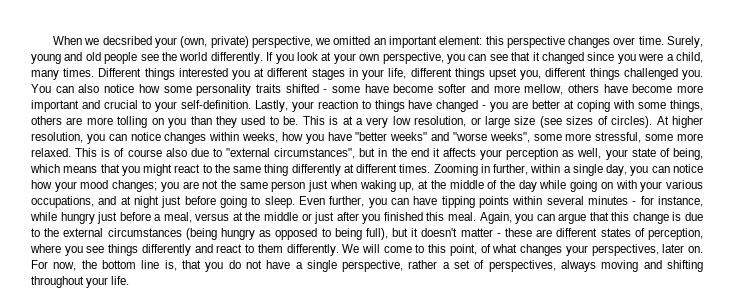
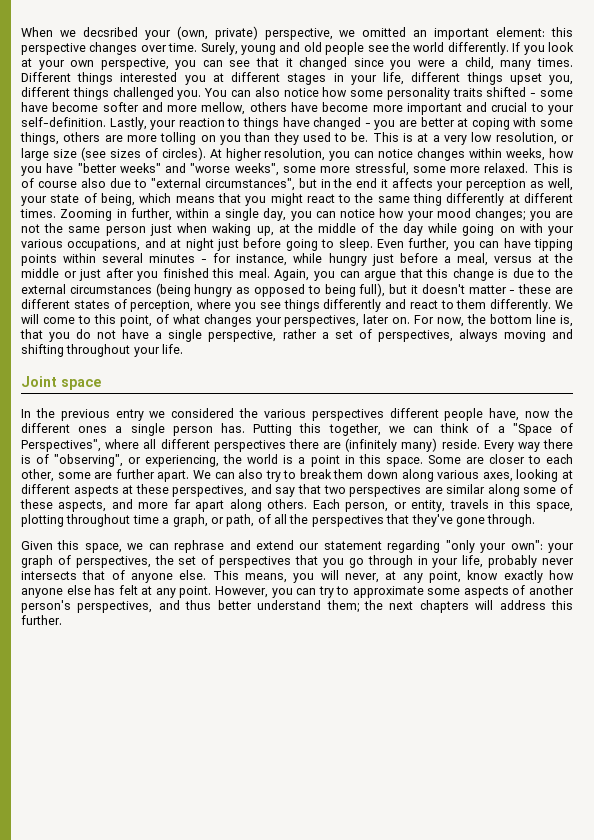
(130, 280) none -> [21,376,101,390] [21,408,573,421] [21,423,573,436] [21,438,574,452] [21,454,573,467] [21,469,573,482] [21,484,573,497] [20,499,573,512] [21,514,536,527] [21,540,575,553] [21,555,575,568] [21,570,574,583] [21,585,574,598] [21,600,573,613] [21,615,62,625] // Joint space // In the previous entry we considered the various perspectives different people have, now the different ones a single person has. Putting this together, we can think of a "Space of Perspectives", where all different perspectives there are (infinitely many) reside. Every way there is of "observing", or experiencing, the world is a point in this space. Some are closer to each other, some are further apart. We can also try to break them down along various axes, looking at different aspects at these perspectives, and say that two perspectives are similar along some of these aspects, and more far apart along others. Each person, or entity, travels in this space, plotting throughout time a graph, or path, of all the perspectives that they've gone through. // Given this space, we can rephrase and extend our statement regarding "only your own": your graph of perspectives, the set of perspectives that you go through in your life, probably never intersects that of anyone else. This means, you will never, at any point, know exactly how anyone else has felt at any point. However, you can try to approximate some aspects of another person's perspectives, and thus better understand them; the next chapters will address this further.

